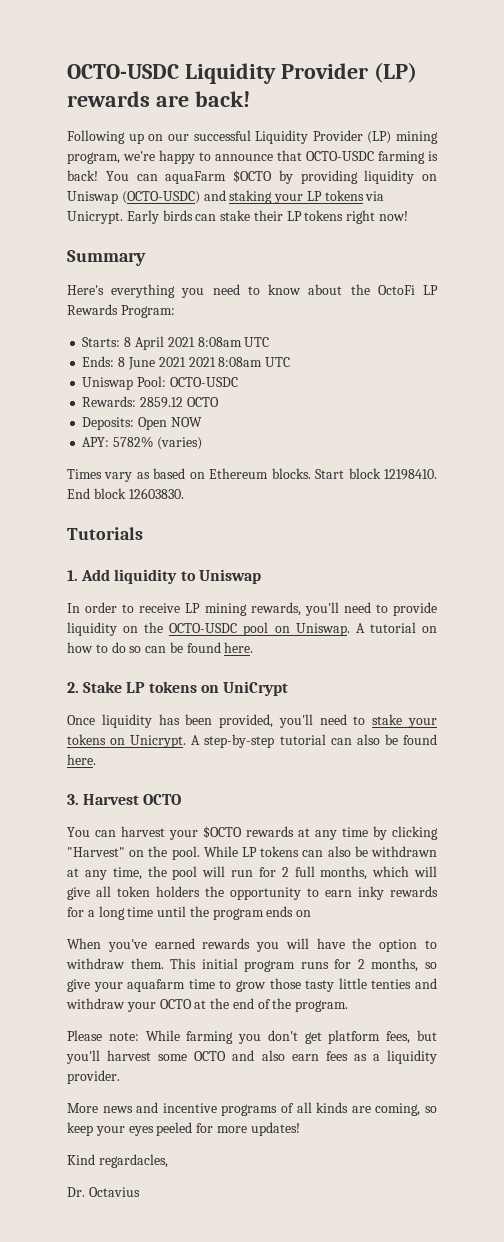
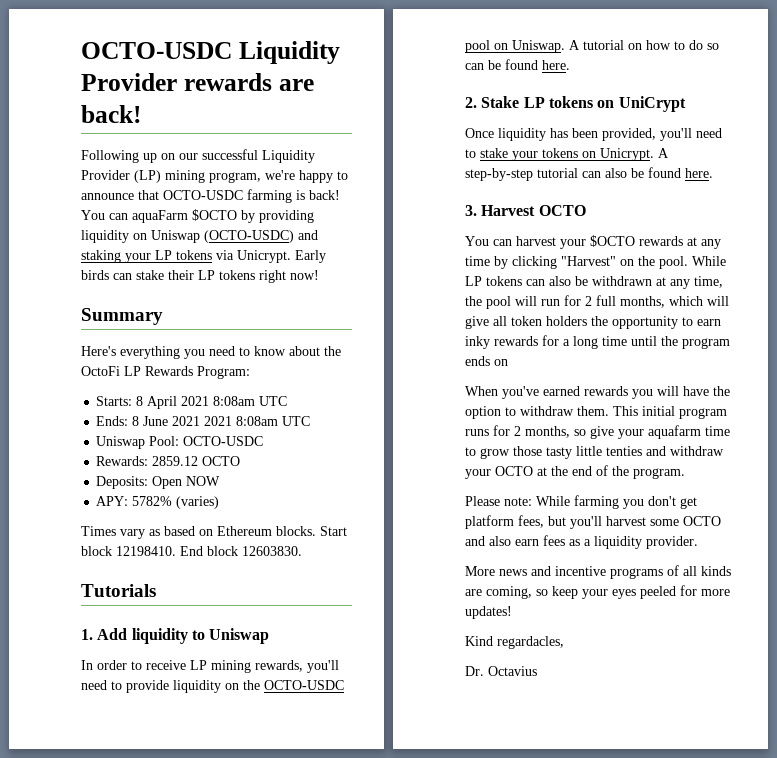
[373,62,417,83] (LP) -> (177, 82) none

